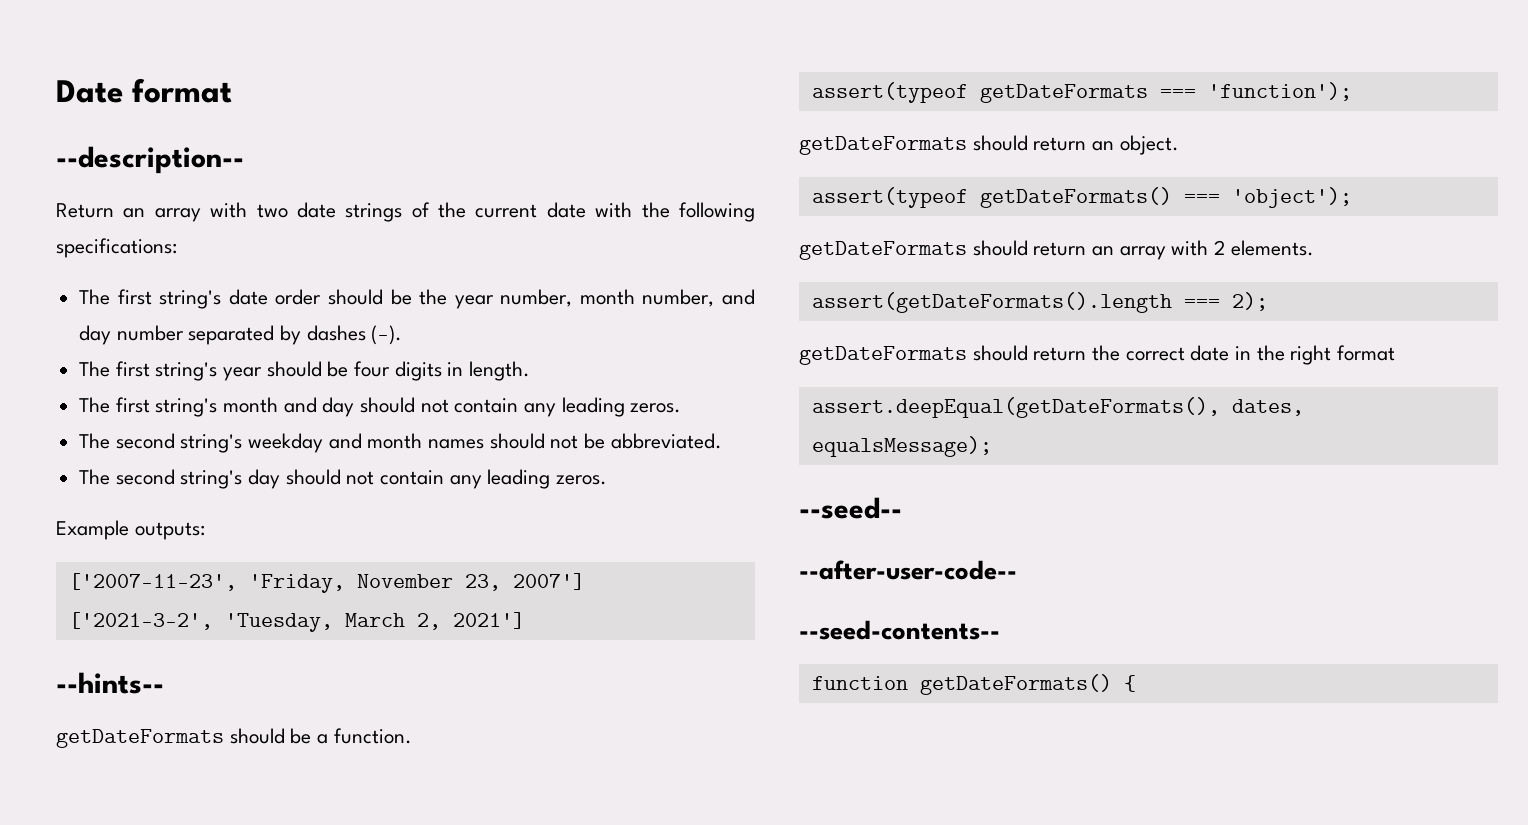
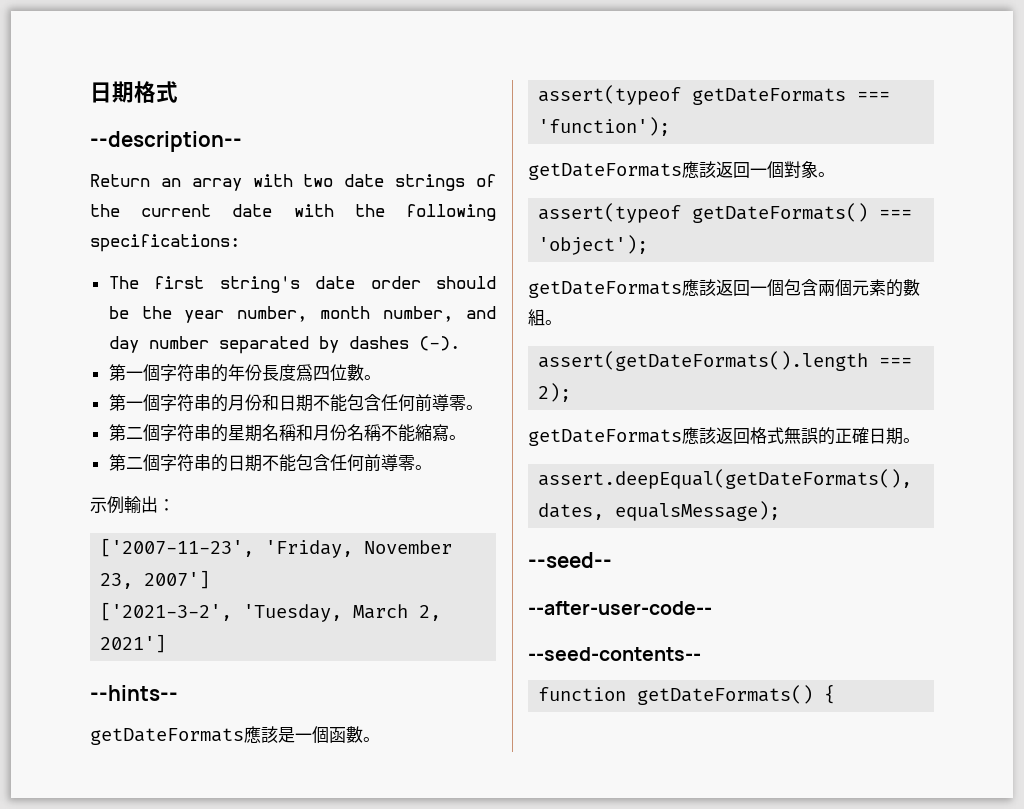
[56,78,232,103] Date format -> [90,81,178,103] 日期格式
[79,361,531,381] [79,397,682,417] [79,433,722,453] [79,469,608,489] [56,520,205,540] The first string's year should be four digits in length. // The first string's month and day should not contain any leading zeros. // The second string's weekday and month names should not be abbreviated. // The second string's day should not contain any leading zeros. // Example outputs: -> [108,364,381,382] [108,394,483,412] [108,424,466,442] [108,454,432,472] [90,496,175,514] 第一個字符串的年份長度爲四位數。 // 第一個字符串的月份和日期不能包含任何前導零。 // 第二個字符串的星期名稱和月份名稱不能縮寫。 // 第二個字符串的日期不能包含任何前導零。 // 示例輸出：
[229,728,412,744] should be a function. -> [244,726,380,743] 應該是一個函數。
[972,135,1179,155] should return an object. -> [682,161,835,178] 應該返回一個對象。
[972,240,1314,260] [811,292,1268,313] [799,345,1396,365] should return an array with 2 elements. // assert(getDateFormats().length === 2); // getDateFormats should return the correct date in the right format -> [682,279,920,297] [528,309,562,326] [538,351,913,371] [538,383,572,402] [528,427,920,446] 應該返回一個包含兩個元素的數組。 // assert(getDateFormats().length === 2); // getDateFormats應該返回格式無誤的正確日期。

